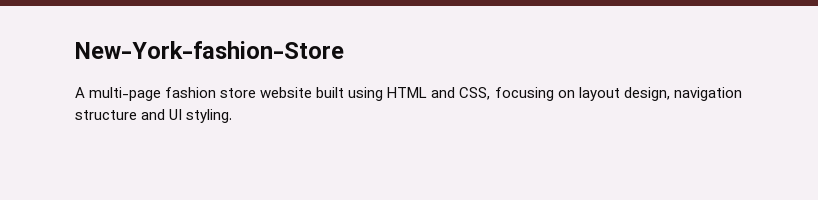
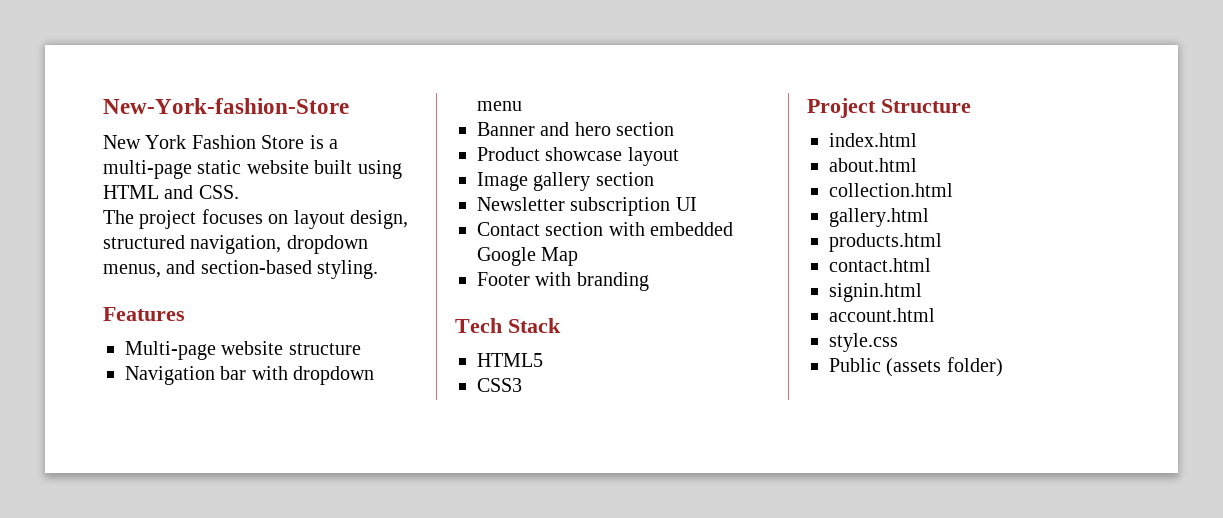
[75,87,257,101] A multi-page fashion store -> [103,135,338,149] [103,160,242,179] New York Fashion Store is a multi-page static
[459,87,742,101] [75,109,233,123] CSS, focusing on layout design, navigation structure and UI styling. -> [198,185,239,199] [103,209,408,229] [103,235,368,254] [103,260,379,279] [103,307,185,321] [125,341,361,360] [125,366,375,385] [477,101,522,111] [477,122,675,136] [477,147,679,166] [477,172,654,191] [477,197,697,216] [477,222,734,236] [477,247,579,266] [477,272,649,291] [455,318,561,333] [477,353,543,367] [477,378,522,392] [807,98,971,118] [829,133,917,147] [829,158,917,172] [829,183,953,197] [829,208,929,227] [829,233,942,252] [829,258,931,272] [829,283,922,302] [829,308,935,322] [829,333,898,352] [829,357,1003,377] CSS. // The project focuses on layout design, structured navigation, dropdown menus, and section-based styling. // Features // Multi-page website structure // Navigation bar with dropdown menu // Banner and hero section // Product showcase layout // Image gallery section // Newsletter subscription UI // Contact section with embedded Google Map // Footer with branding // Tech Stack // HTML5 // CSS3 // Project Structure // index.html // about.html // collection.html // gallery.html // products.html // contact.html // signin.html // account.html // style.css // Public (assets folder)

